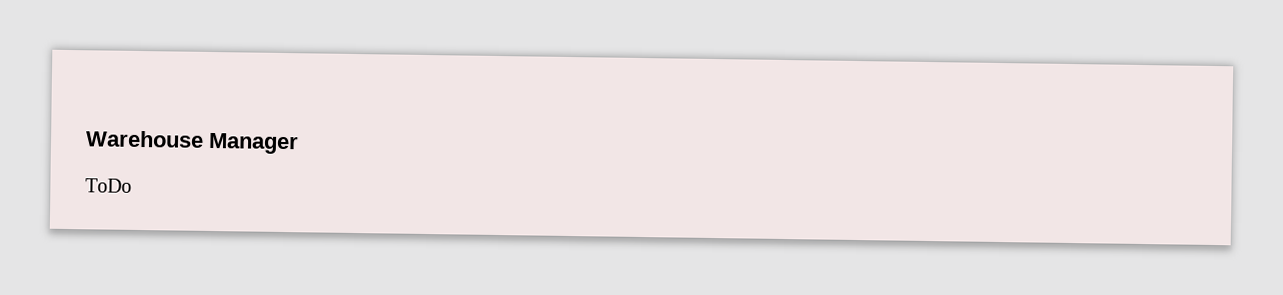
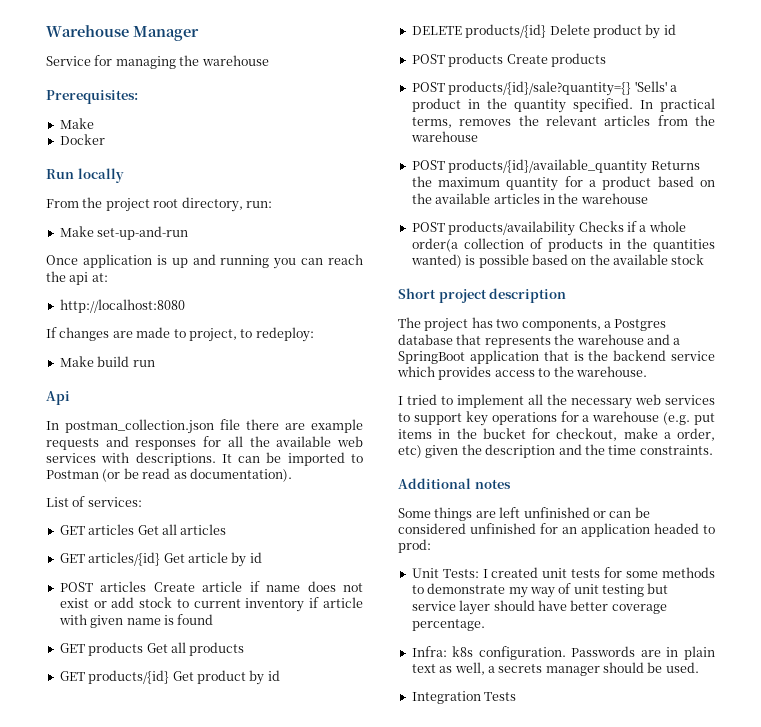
[85,178,132,193] ToDo -> [46,55,269,69] [46,90,138,104] [59,118,94,129] [59,134,105,145] [46,168,124,183] [46,197,272,212] [59,226,189,240] [46,254,363,269] [46,271,108,285] [59,299,185,313] [46,327,314,342] [59,356,155,367] [46,391,70,405] [46,419,363,434] [46,436,364,450] [46,452,363,466] [46,468,292,482] [46,496,142,507] [59,524,227,535] [59,552,262,567] [59,581,364,592] [59,597,363,612] [58,614,214,628] [59,642,245,656] [59,670,280,685] [411,24,676,39] [411,53,606,67] [411,81,677,96] [411,98,715,113] [411,115,715,128] [410,131,478,142] [411,159,700,174] [411,176,715,191] [411,193,648,204] [411,221,686,236] [411,238,715,252] [410,254,705,268] [398,288,567,303] [398,317,667,332] [398,334,681,348] [398,350,715,364] [397,366,647,380] [398,394,715,409] [398,411,715,426] [398,428,715,441] [398,444,713,458] [398,478,511,489] [398,507,650,521] [398,523,715,537] [398,539,431,553] [411,567,715,578] [411,583,669,598] [411,600,667,615] [411,619,485,631] [411,646,715,660] [411,662,699,676] [411,691,517,704] Service for managing the warehouse // Prerequisites: // Make // Docker // Run locally // From the project root directory, run: // Make set-up-and-run // Once application is up and running you can reach the api at: // http://localhost:8080 // If changes are made to project, to redeploy: // Make build run // Api // In postman_collection.json file there are example requests and responses for all the available web services with descriptions. It can be imported to Postman (or be read as documentation). // List of services: // GET articles Get all articles // GET articles/{id} Get article by id // POST articles Create article if name does not exist or add stock to current inventory if article with given name is found // GET products Get all products // GET products/{id} Get product by id // DELETE products/{id} Delete product by id // POST products Create products // POST products/{id}/sale?quantity={} 'Sells' a product in the quantity specified. In practical terms, removes the relevant articles from the warehouse // POST products/{id}/available_quantity Returns the maximum quantity for a product based on the available articles in the warehouse // POST products/availability Checks if a whole order(a collection of products in the quantities wanted) is possible based on the available stock // Short project description // The project has two components, a Postgres database that represents the warehouse and a SpringBoot application that is the backend service which provides access to the warehouse. // I tried to implement all the necessary web services to support key operations for a warehouse (e.g. put items in the bucket for checkout, make a order, etc) given the description and the time constraints. // Additional notes // Some things are left unfinished or can be considered unfinished for an application headed to prod: // Unit Tests: I created unit tests for some methods to demonstrate my way of unit testing but service layer should have better coverage percentage. // Infra: k8s configuration. Passwords are in plain text as well, a secrets manager should be used. // Integration Tests

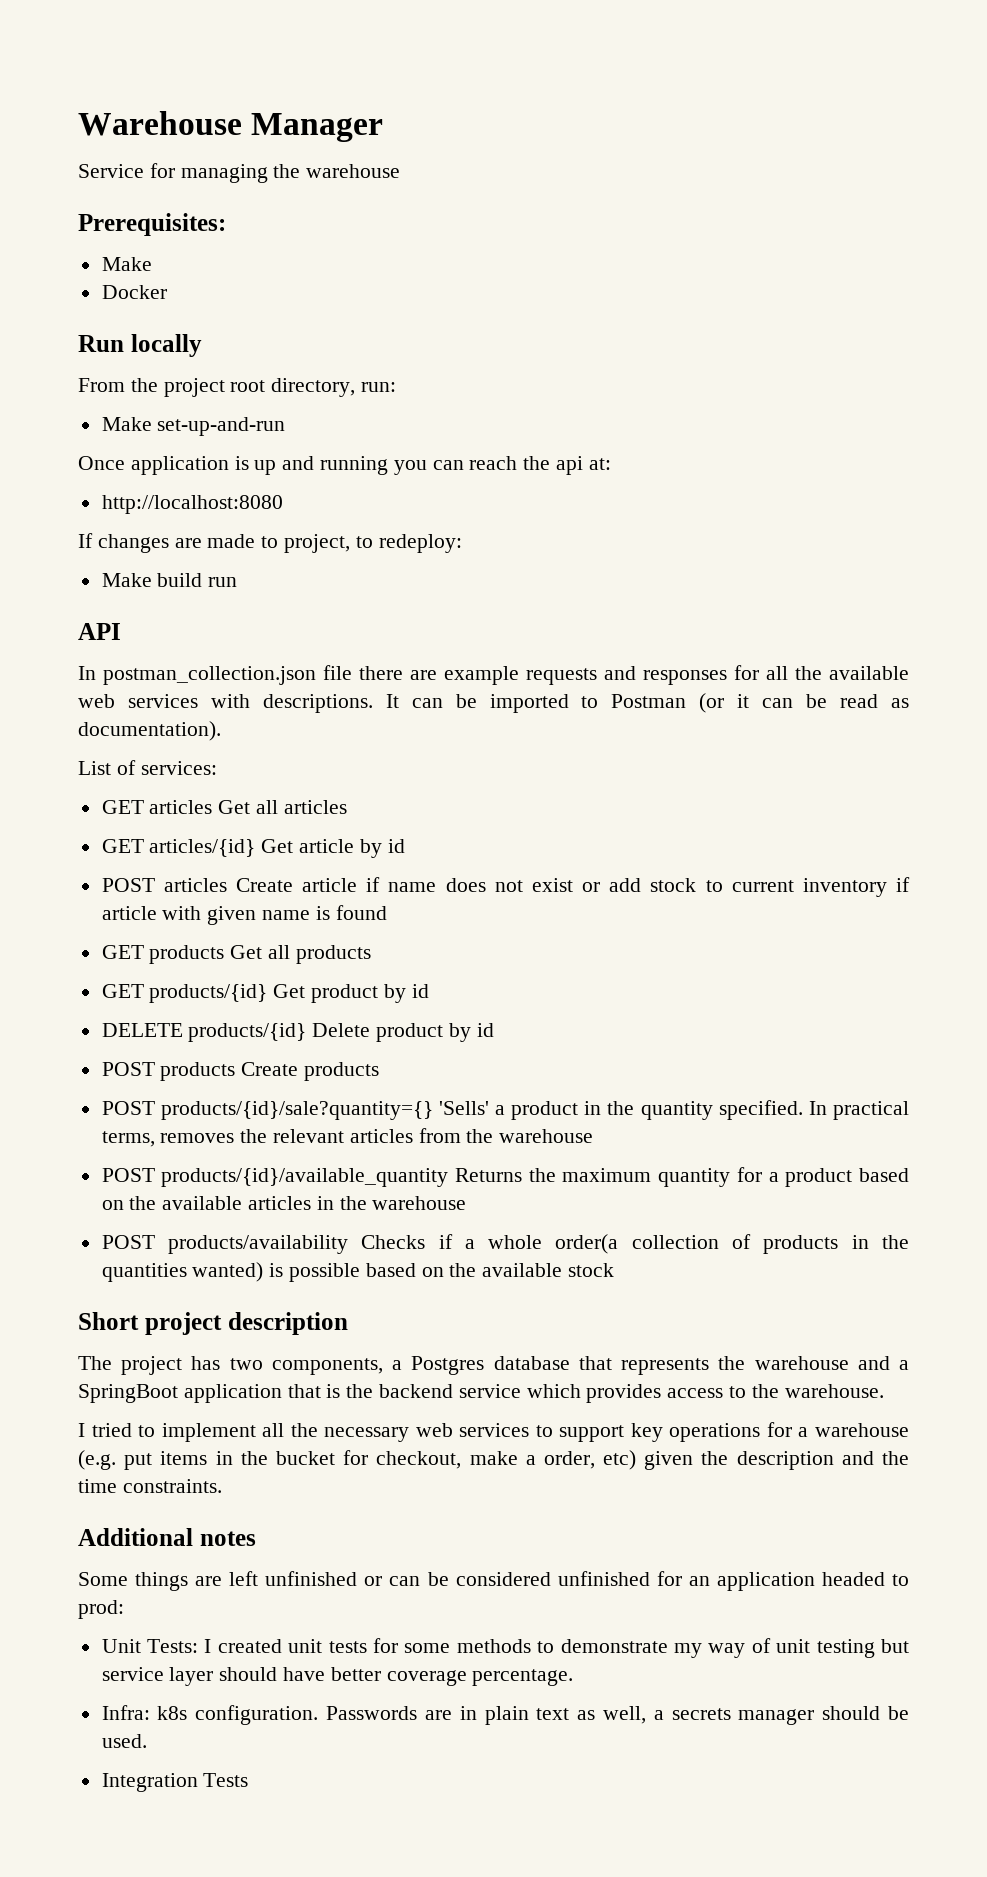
[46,391,70,405] Api -> [78,623,121,640] API
(121, 475) none -> [737,694,794,708] it can

